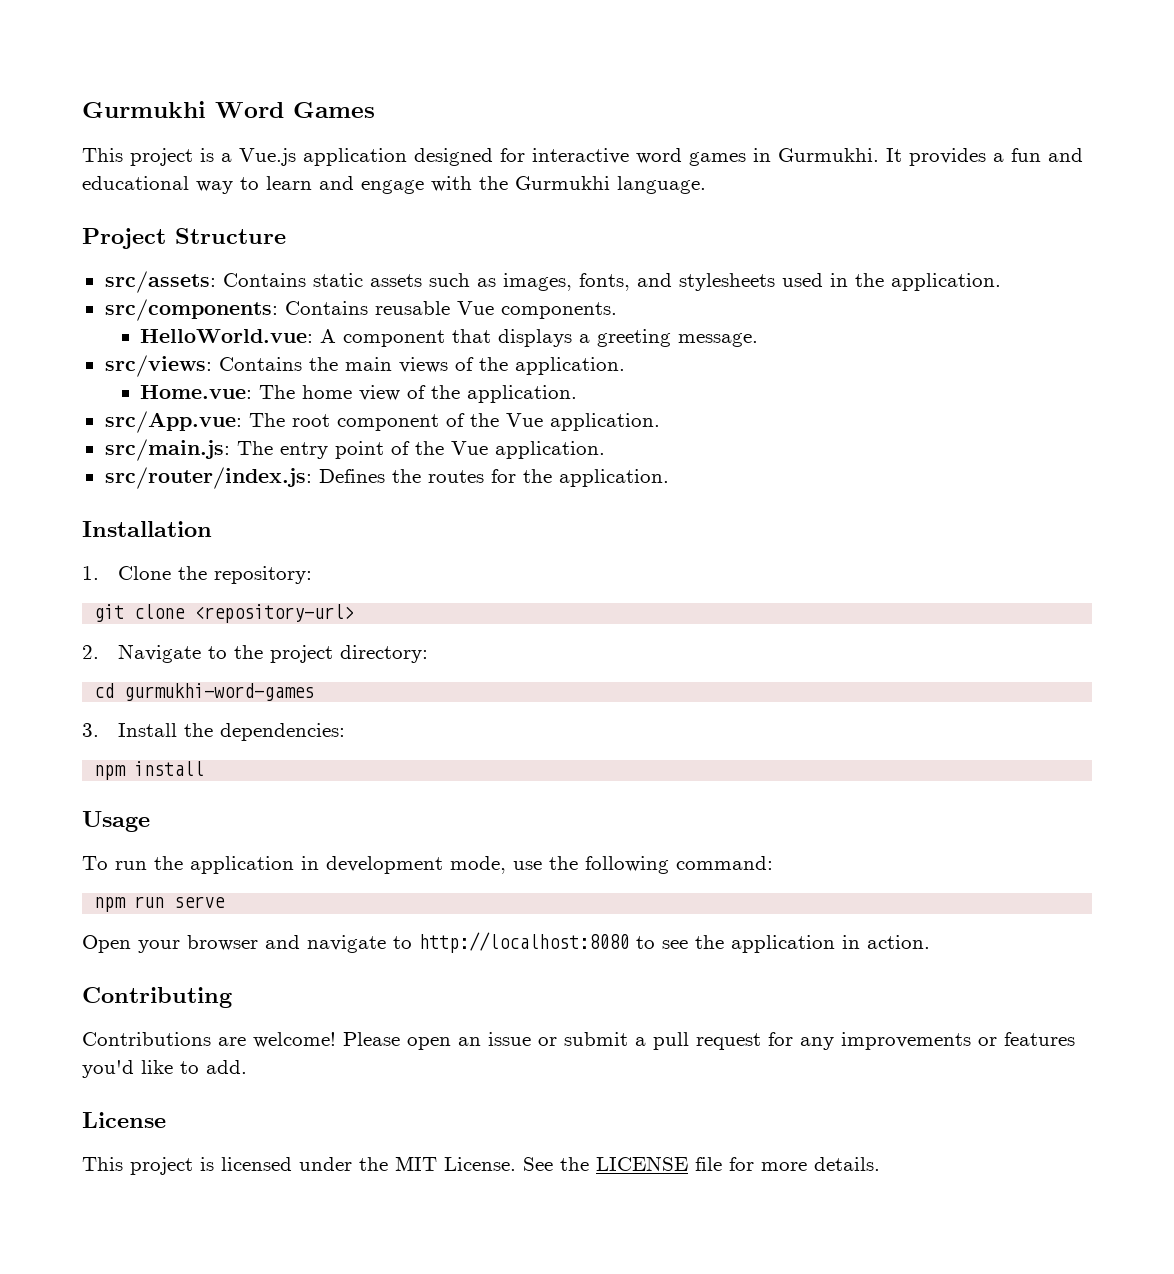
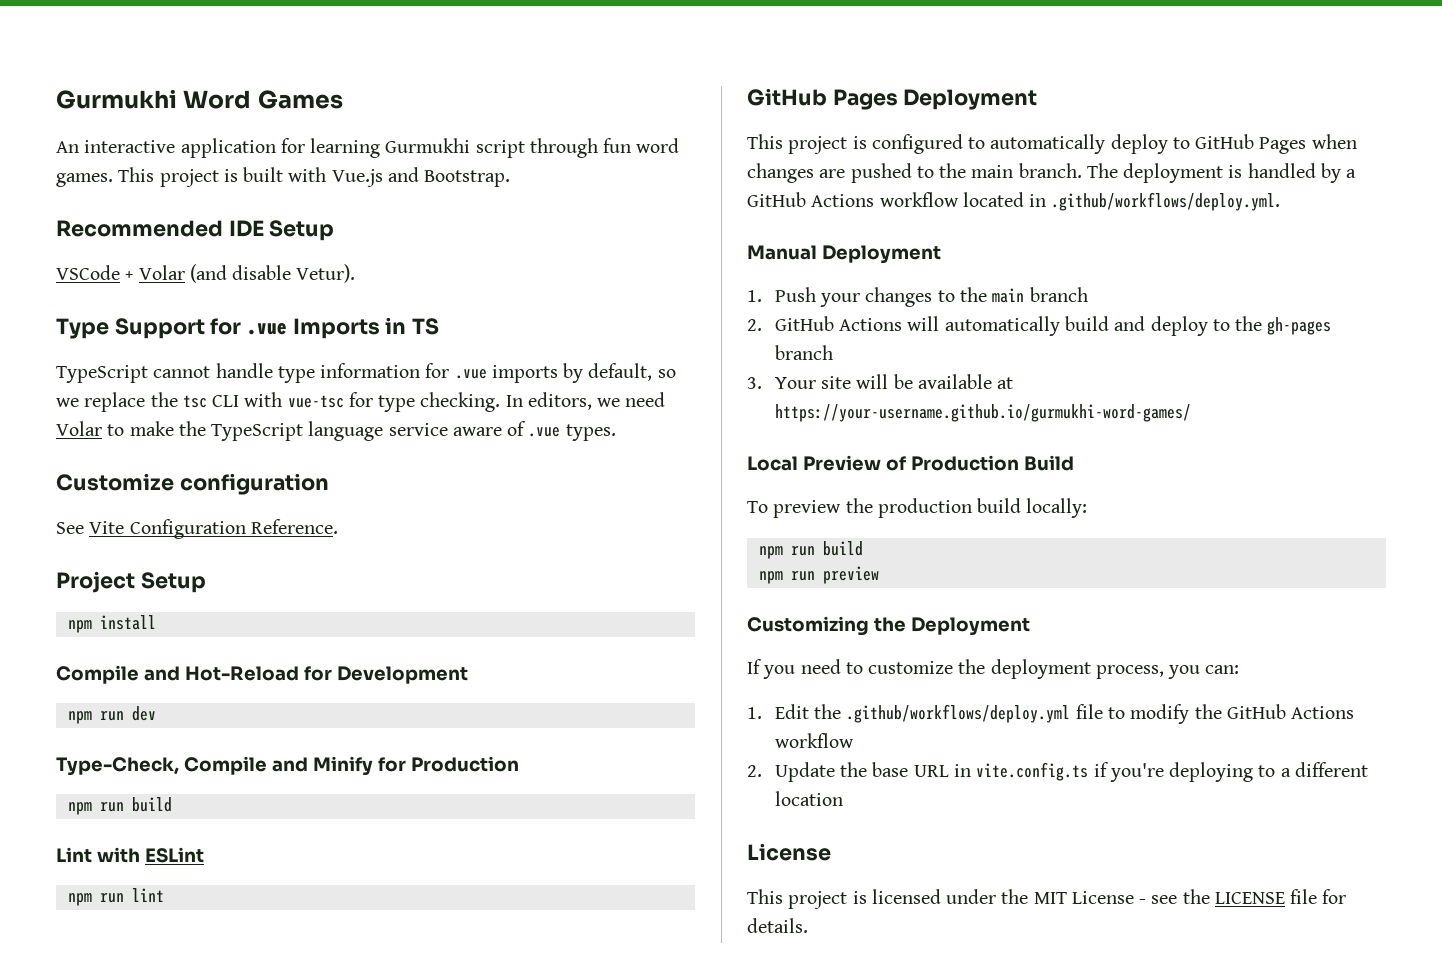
[82,148,1083,166] [82,176,706,194] [82,228,286,249] [104,271,1001,293] [104,299,617,321] [140,329,759,347] [104,355,625,377] [140,385,578,403] [104,411,660,433] [104,439,605,461] [104,467,669,489] [82,521,212,537] [82,566,312,584] [94,604,355,623] [82,644,428,663] [94,683,315,701] [82,723,345,741] [94,761,205,780] [82,811,150,832] [82,856,773,874] [94,896,226,912] [82,932,930,953] [82,987,232,1008] [82,1032,1075,1050] [82,1060,247,1078] This project is a Vue.js application designed for interactive word games in Gurmukhi. It provides a fun and educational way to learn and engage with the Gurmukhi language. // Project Structure // src/assets: Contains static assets such as images, fonts, and stylesheets used in the application. // src/components: Contains reusable Vue components. // HelloWorld.vue: A component that displays a greeting message. // src/views: Contains the main views of the application. // Home.vue: The home view of the application. // src/App.vue: The root component of the Vue application. // src/main.js: The entry point of the Vue application. // src/router/index.js: Defines the routes for the application. // Installation // 1. Clone the repository: // git clone <repository-url> // 2. Navigate to the project directory: // cd gurmukhi-word-games // 3. Install the dependencies: // npm install // Usage // To run the application in development mode, use the following command: // npm run serve // Open your browser and navigate to http://localhost:8080 to see the application in action. // Contributing // Contributions are welcome! Please open an issue or submit a pull request for any improvements or features you'd like to add. -> [56,138,680,158] [56,167,511,187] [56,220,335,241] [56,264,356,283] [56,317,440,339] [56,363,676,383] [56,392,666,412] [56,421,616,441] [56,473,329,495] [56,519,338,539] [56,571,206,593] [67,615,156,633] [56,665,468,684] [67,706,156,724] [56,756,519,776] [67,797,172,815] [56,847,204,863] [67,888,164,906] [747,88,1038,110] [747,134,1357,154] [747,163,1357,183] [747,192,1281,211] [747,245,941,264] [747,287,1088,307] [747,316,1332,336] [774,345,833,360] [747,374,1014,389] [774,404,1191,422] [747,455,1074,471] [747,498,1088,518] [758,541,863,559] [758,566,879,584] [747,616,1030,636] [747,659,1240,679] [747,704,1355,724] [774,733,854,748] [747,762,1368,782] [774,791,843,806] An interactive application for learning Gurmukhi script through fun word games. This project is built with Vue.js and Bootstrap. // Recommended IDE Setup // VSCode + Volar (and disable Vetur). // Type Support for .vue Imports in TS // TypeScript cannot handle type information for .vue imports by default, so we replace the tsc CLI with vue-tsc for type checking. In editors, we need Volar to make the TypeScript language service aware of .vue types. // Customize configuration // See Vite Configuration Reference. // Project Setup // npm install // Compile and Hot-Reload for Development // npm run dev // Type-Check, Compile and Minify for Production // npm run build // Lint with ESLint // npm run lint // GitHub Pages Deployment // This project is configured to automatically deploy to GitHub Pages when changes are pushed to the main branch. The deployment is handled by a GitHub Actions workflow located in .github/workflows/deploy.yml. // Manual Deployment // 1. Push your changes to the main branch // 2. GitHub Actions will automatically build and deploy to the gh-pages branch // 3. Your site will be available at https://your-username.github.io/gurmukhi-word-games/ // Local Preview of Production Build // To preview the production build locally: // npm run build // npm run preview // Customizing the Deployment // If you need to customize the deployment process, you can: // 1. Edit the .github/workflows/deploy.yml file to modify the GitHub Actions workflow // 2. Update the base URL in vite.config.ts if you're deploying to a different location
[444,1157,553,1171] License. See -> [1071,891,1178,904] License - see
[761,1162,807,1171] more -> (1347, 896) none

